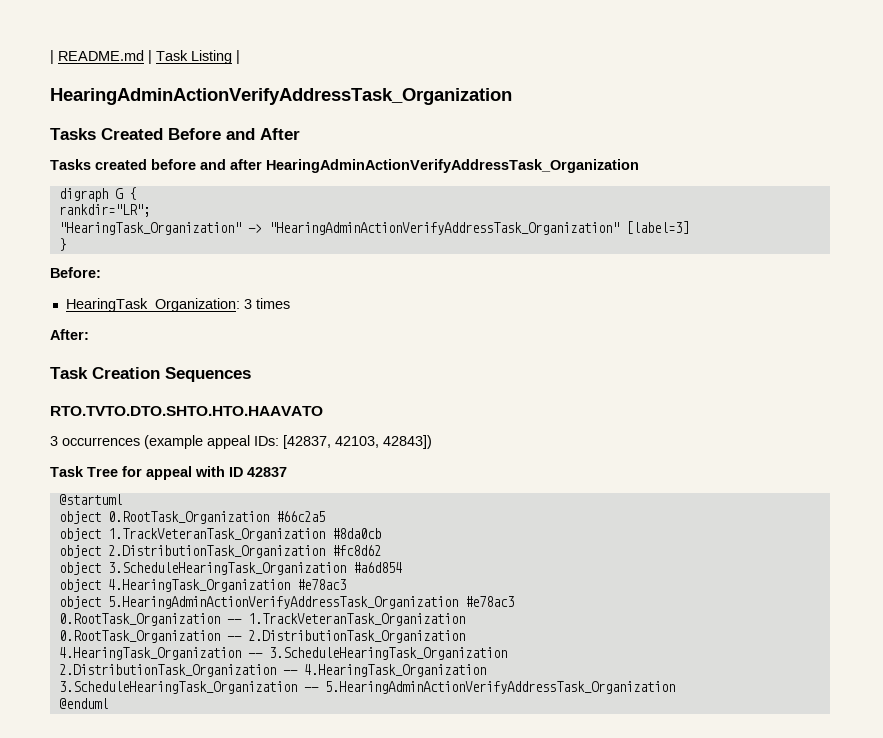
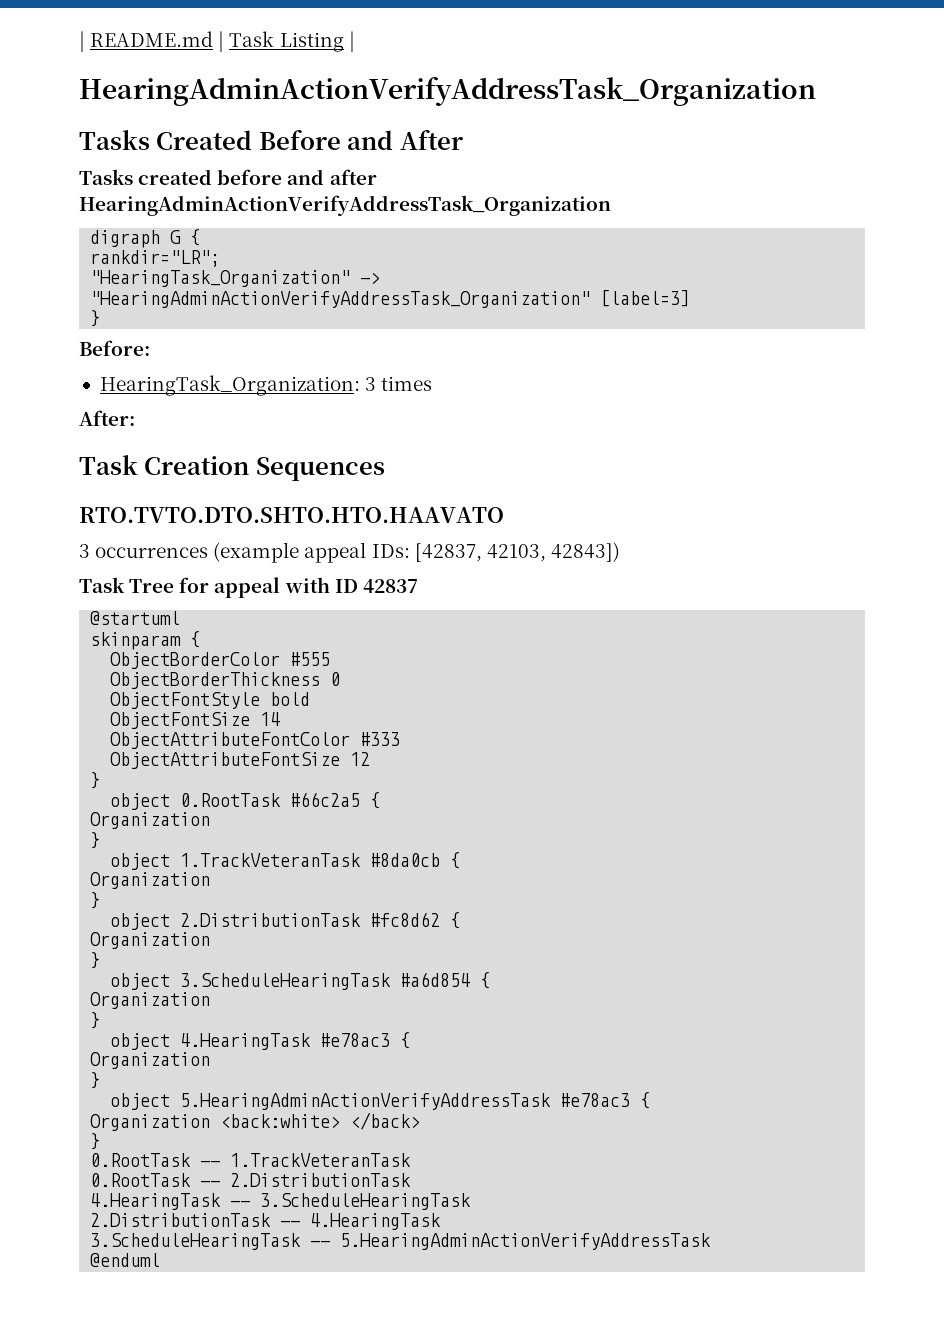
[58,511,325,524] [58,528,381,541] [58,545,381,558] [58,562,402,575] [58,579,346,592] [58,596,514,609] [58,613,465,626] [58,630,465,643] [58,647,507,660] [58,664,486,677] [58,681,675,694] object 0.RootTask_Organization #66c2a5 // object 1.TrackVeteranTask_Organization #8da0cb // object 2.DistributionTask_Organization #fc8d62 // object 3.ScheduleHearingTask_Organization #a6d854 // object 4.HearingTask_Organization #e78ac3 // object 5.HearingAdminActionVerifyAddressTask_Organization #e78ac3 // 0.RootTask_Organization -- 1.TrackVeteranTask_Organization // 0.RootTask_Organization -- 2.DistributionTask_Organization // 4.HearingTask_Organization -- 3.ScheduleHearingTask_Organization // 2.DistributionTask_Organization -- 4.HearingTask_Organization // 3.ScheduleHearingTask_Organization -- 5.HearingAdminActionVerifyAddressTask_Organization -> [90,631,201,650] [110,652,331,669] [110,672,341,689] [110,692,311,709] [110,712,281,729] [110,732,401,749] [110,752,371,769] [90,772,101,789] [110,792,381,810] [90,812,211,829] [90,832,101,849] [110,852,461,870] [90,872,211,889] [90,892,101,909] [110,912,461,930] [90,932,211,949] [90,952,101,969] [110,972,491,990] [90,992,211,1009] [90,1012,101,1029] [110,1032,411,1050] [90,1052,211,1069] [90,1072,101,1089] [110,1092,651,1110] [90,1112,421,1131] [90,1133,101,1150] [90,1153,412,1167] [90,1173,412,1187] [90,1193,472,1210] [90,1213,442,1230] [90,1233,712,1250] skinparam { // ObjectBorderColor #555 // ObjectBorderThickness 0 // ObjectFontStyle bold // ObjectFontSize 14 // ObjectAttributeFontColor #333 // ObjectAttributeFontSize 12 // } // object 0.RootTask #66c2a5 { // Organization // } // object 1.TrackVeteranTask #8da0cb { // Organization // } // object 2.DistributionTask #fc8d62 { // Organization // } // object 3.ScheduleHearingTask #a6d854 { // Organization // } // object 4.HearingTask #e78ac3 { // Organization // } // object 5.HearingAdminActionVerifyAddressTask #e78ac3 { // Organization <back:white> </back> // } // 0.RootTask -- 1.TrackVeteranTask // 0.RootTask -- 2.DistributionTask // 4.HearingTask -- 3.ScheduleHearingTask // 2.DistributionTask -- 4.HearingTask // 3.ScheduleHearingTask -- 5.HearingAdminActionVerifyAddressTask

